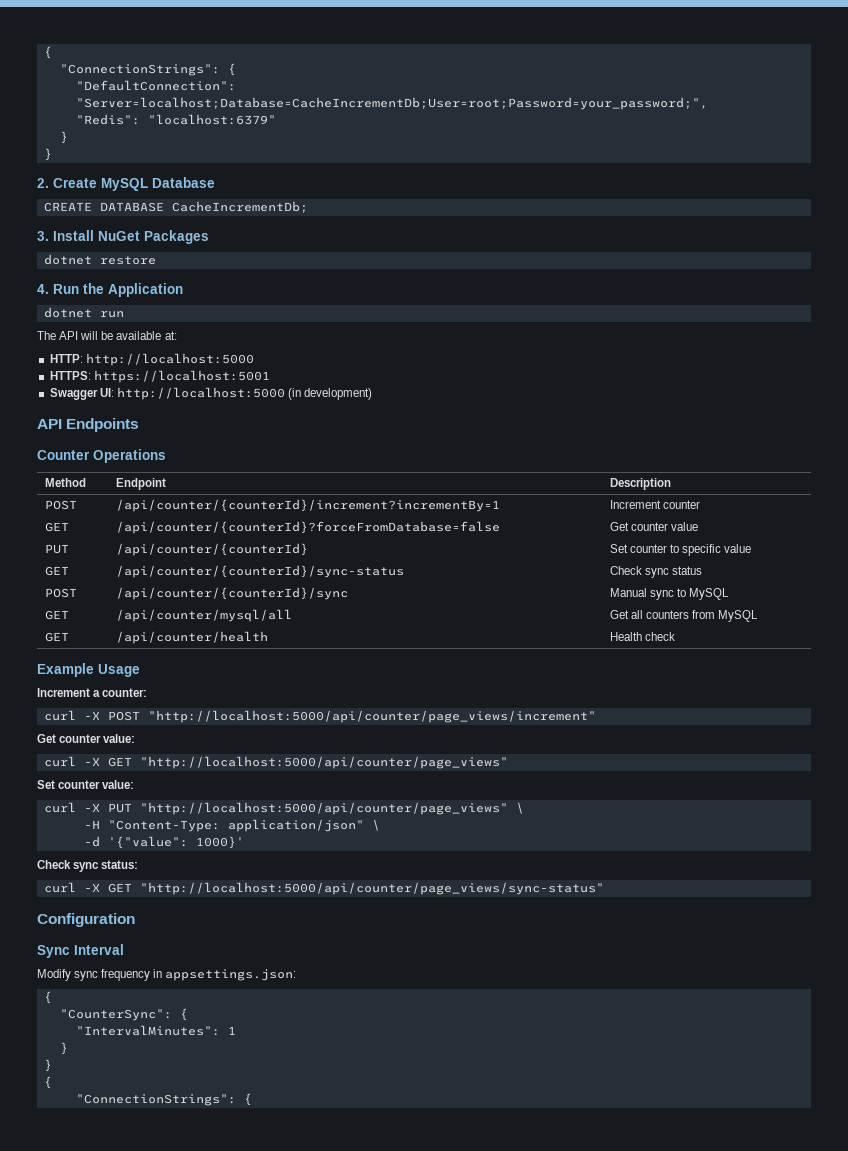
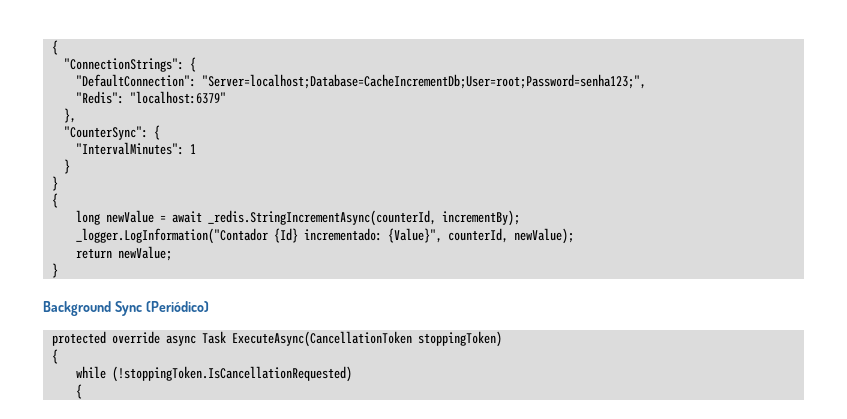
[75,97,708,110] "Server=localhost;Database=CacheIncrementDb;User=root;Password=your_password;", -> [201,74,646,89] "Server=localhost;Database=CacheIncrementDb;User=root;Password=senha123;",
[59,131,68,144] [43,148,52,161] [37,177,215,191] [43,201,308,213] [37,230,209,244] [43,254,156,265] [37,283,183,297] [43,307,124,318] [37,331,177,340] [49,353,254,366] [49,370,270,383] [49,387,373,400] [37,418,140,432] [37,449,166,463] [44,478,86,487] [115,478,166,490] [609,478,671,490] [44,500,77,510] [115,499,500,512] [609,500,701,509] [44,522,69,532] [115,521,500,534] [609,522,699,531] [44,544,69,554] [115,543,308,556] [609,544,752,556] [44,566,69,576] [115,565,404,578] [609,566,703,578] [44,588,77,598] [115,587,348,600] [609,588,730,600] [44,610,69,620] [115,609,292,622] [609,610,759,622] [44,632,69,642] [115,631,268,644] [609,632,676,641] [37,663,140,677] [37,688,148,697] [43,710,596,723] [37,734,136,743] [43,756,508,769] [37,780,135,789] [43,802,524,815] [83,819,380,832] [83,836,244,849] [37,860,139,872] [43,882,604,895] [37,913,135,927] [37,944,124,958] [37,969,297,981] [43,991,52,1004] } // } // 2. Create MySQL Database // CREATE DATABASE CacheIncrementDb; // 3. Install NuGet Packages // dotnet restore // 4. Run the Application // dotnet run // The API will be available at: // HTTP: http://localhost:5000 // HTTPS: https://localhost:5001 // Swagger UI: http://localhost:5000 (in development) // API Endpoints // Counter Operations // Method | Endpoint | Description // POST | /api/counter/{counterId}/increment?incrementBy=1 | Increment counter // GET | /api/counter/{counterId}?forceFromDatabase=false | Get counter value // PUT | /api/counter/{counterId} | Set counter to specific value // GET | /api/counter/{counterId}/sync-status | Check sync status // POST | /api/counter/{counterId}/sync | Manual sync to MySQL // GET | /api/counter/mysql/all | Get all counters from MySQL // GET | /api/counter/health | Health check // Example Usage // Increment a counter: // curl -X POST "http://localhost:5000/api/counter/page_views/increment" // Get counter value: // curl -X GET "http://localhost:5000/api/counter/page_views" // Set counter value: // curl -X PUT "http://localhost:5000/api/counter/page_views" \ // -H "Content-Type: application/json" \ // -d '{"value": 1000}' // Check sync status: // curl -X GET "http://localhost:5000/api/counter/page_views/sync-status" // Configuration // Sync Interval // Modify sync frequency in appsettings.json: // { -> [63,108,76,123] },
[75,1094,236,1106] "ConnectionStrings": -> [75,210,520,226] [75,228,574,244] [75,246,172,261] [51,263,58,278] [43,301,209,316] [51,331,502,347] [51,349,58,364] [75,366,352,382] long newValue = await _redis.StringIncrementAsync(counterId, incrementBy); // _logger.LogInformation("Contador {Id} incrementado: {Value}", counterId, newValue); // return newValue; // } // Background Sync (Periódico) // protected override async Task ExecuteAsync(CancellationToken stoppingToken) // { // while (!stoppingToken.IsCancellationRequested) //

